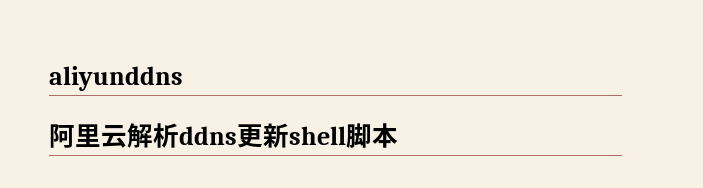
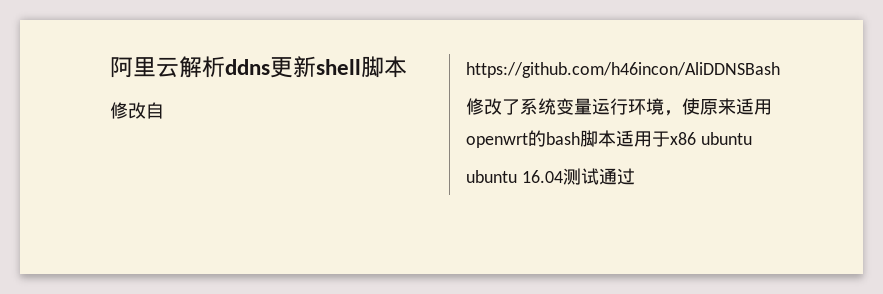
[49,66,183,91] aliyunddns // -> (110, 67) none
(398, 135) none -> [110,102,164,119] [466,62,780,78] [466,98,772,116] [466,130,752,148] [466,168,635,185] // 修改自https://github.com/h46incon/AliDDNSBash // 修改了系统变量运行环境，使原来适用openwrt的bash脚本适用于x86 ubuntu // ubuntu 16.04测试通过

